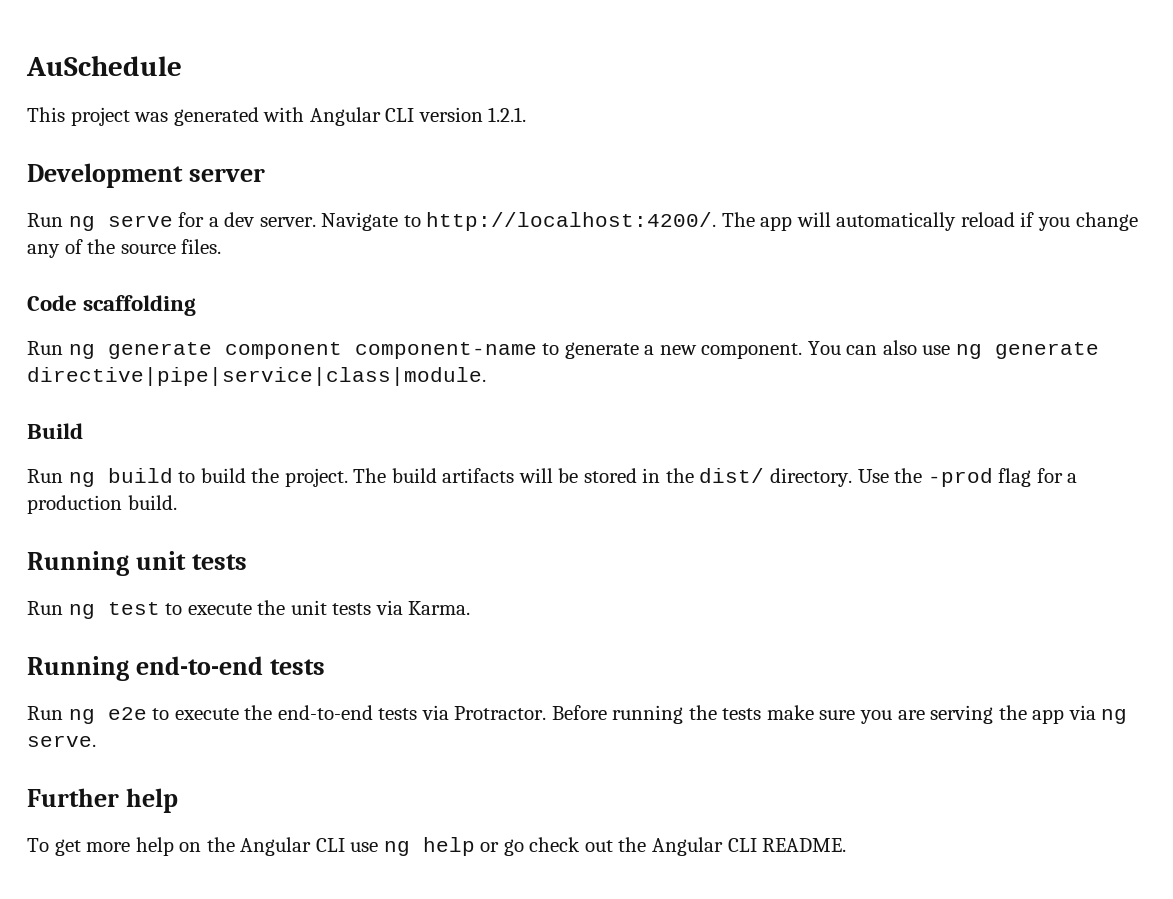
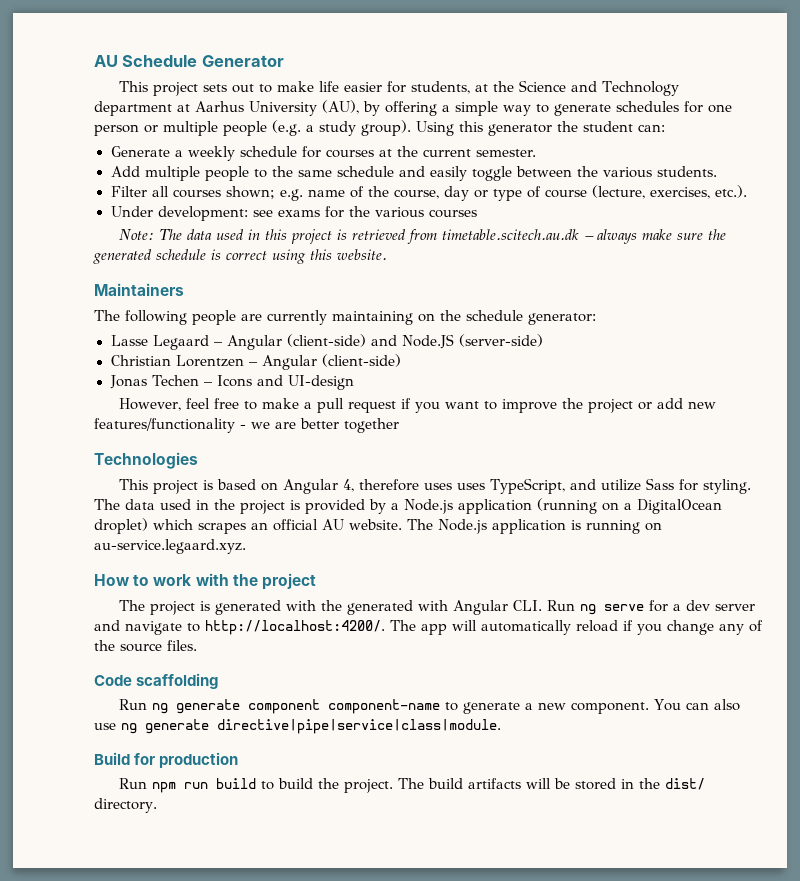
[26,55,182,76] [27,107,527,126] [27,163,265,188] AuSchedule // This project was generated with Angular CLI version 1.2.1. // Development server // -> [94,55,284,67] [119,80,680,96] [94,100,732,116] [94,120,665,136] [110,146,537,161] [110,166,717,181] [110,185,747,201] [110,206,477,221] [119,229,727,244] [93,249,387,264] [94,283,184,296] [94,310,596,325] [110,334,543,350] [110,354,401,370] [109,375,355,390] [119,398,717,413] [94,418,399,433] [94,452,198,469] [119,478,752,494] [94,498,722,514] [94,518,662,534] [94,539,246,554] [94,573,316,590] [119,600,543,615] AU Schedule Generator // This project sets out to make life easier for students, at the Science and Technology department at Aarhus University (AU), by offering a simple way to generate schedules for one person or multiple people (e.g. a study group). Using this generator the student can: // Generate a weekly schedule for courses at the current semester. // Add multiple people to the same schedule and easily toggle between the various students. // Filter all courses shown; e.g. name of the course, day or type of course (lecture, exercises, etc.). // Under development: see exams for the various courses // Note: The data used in this project is retrieved from timetable.scitech.au.dk – always make sure the generated schedule is correct using this website. // Maintainers // The following people are currently maintaining on the schedule generator: // Lasse Legaard – Angular (client-side) and Node.JS (server-side) // Christian Lorentzen – Angular (client-side) // Jonas Techen – Icons and UI-design // However, feel free to make a pull request if you want to improve the project or add new features/functionality - we are better together // Technologies // This project is based on Angular 4, therefore uses uses TypeScript, and utilize Sass for styling. The data used in the project is provided by a Node.js application (running on a DigitalOcean droplet) which scrapes an official AU website. The Node.js application is running on au-service.legaard.xyz. // How to work with the project // The project is generated with the generated with Angular CLI.
[259,212,399,231] server. Navigate -> [715,604,756,611] [94,620,182,635] server and navigate
[27,469,95,487] // Run ng -> [134,752,239,768] [119,778,209,793] for production // Run npm run
[857,468,1078,487] [27,495,177,514] [27,551,247,576] [27,600,471,619] [27,656,325,681] [27,705,1128,724] [27,735,96,747] [27,788,178,813] [27,837,847,856] Use the -prod flag for a production build. // Running unit tests // Run ng test to execute the unit tests via Karma. // Running end-to-end tests // Run ng e2e to execute the end-to-end tests via Protractor. Before running the tests make sure you are serving the app via ng serve. // Further help // To get more help on the Angular CLI use ng help or go check out the Angular CLI README. -> (157, 805) none

